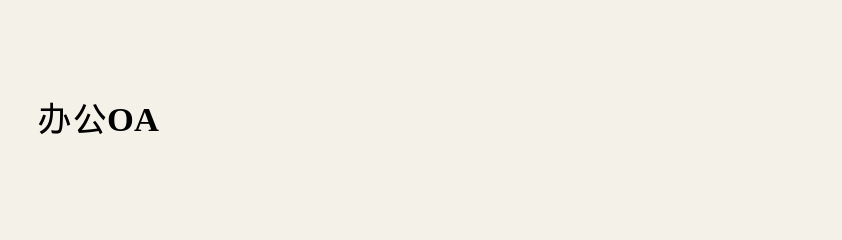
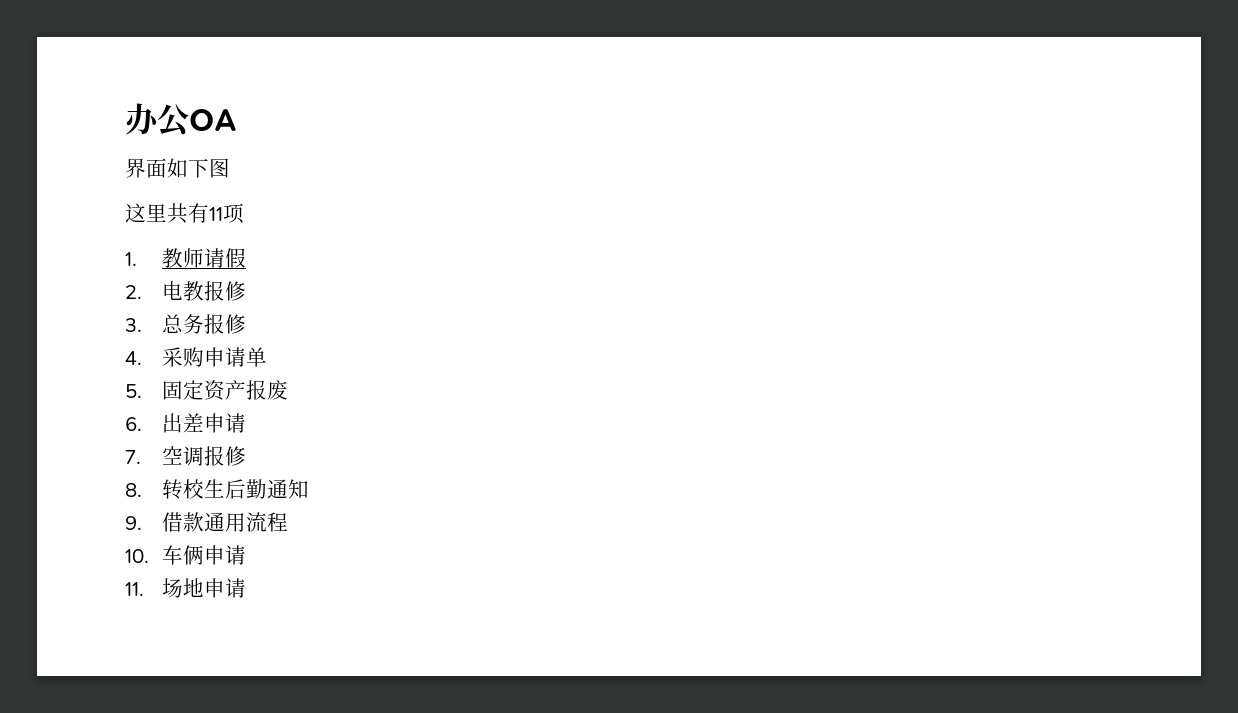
(159, 120) none -> [125,158,230,178] [125,203,244,224] [125,248,247,268] [125,281,247,301] [125,314,247,334] [125,347,268,367] [125,380,289,401] [125,413,247,433] [125,446,247,466] [125,479,310,500] [125,512,289,532] [125,545,247,565] [125,578,247,598] // 界面如下图 // 这里共有11项 // 1.教师请假 // 2.电教报修 // 3.总务报修 // 4.采购申请单 // 5.固定资产报废 // 6.出差申请 // 7.空调报修 // 8.转校生后勤通知 // 9.借款通用流程 // 10.车俩申请 // 11.场地申请

